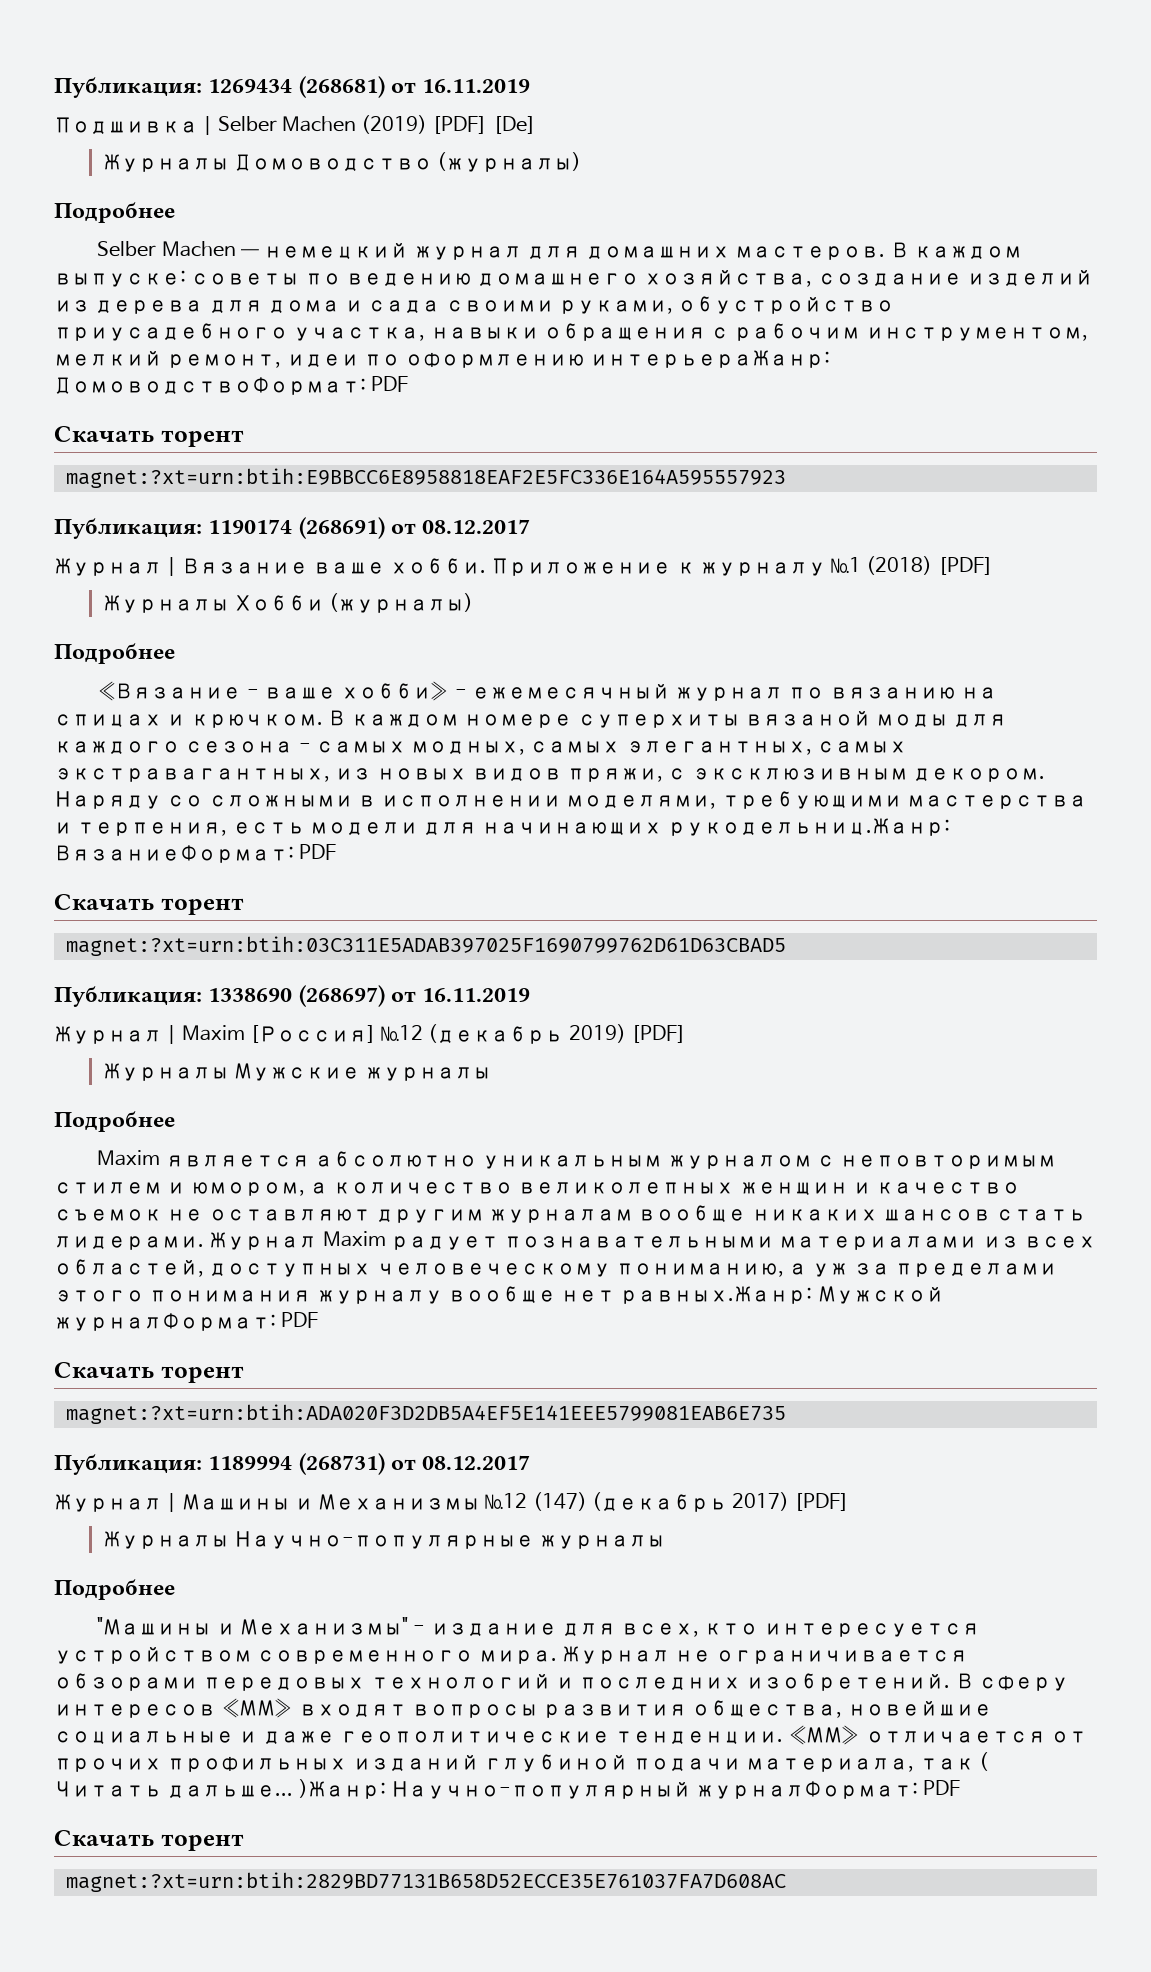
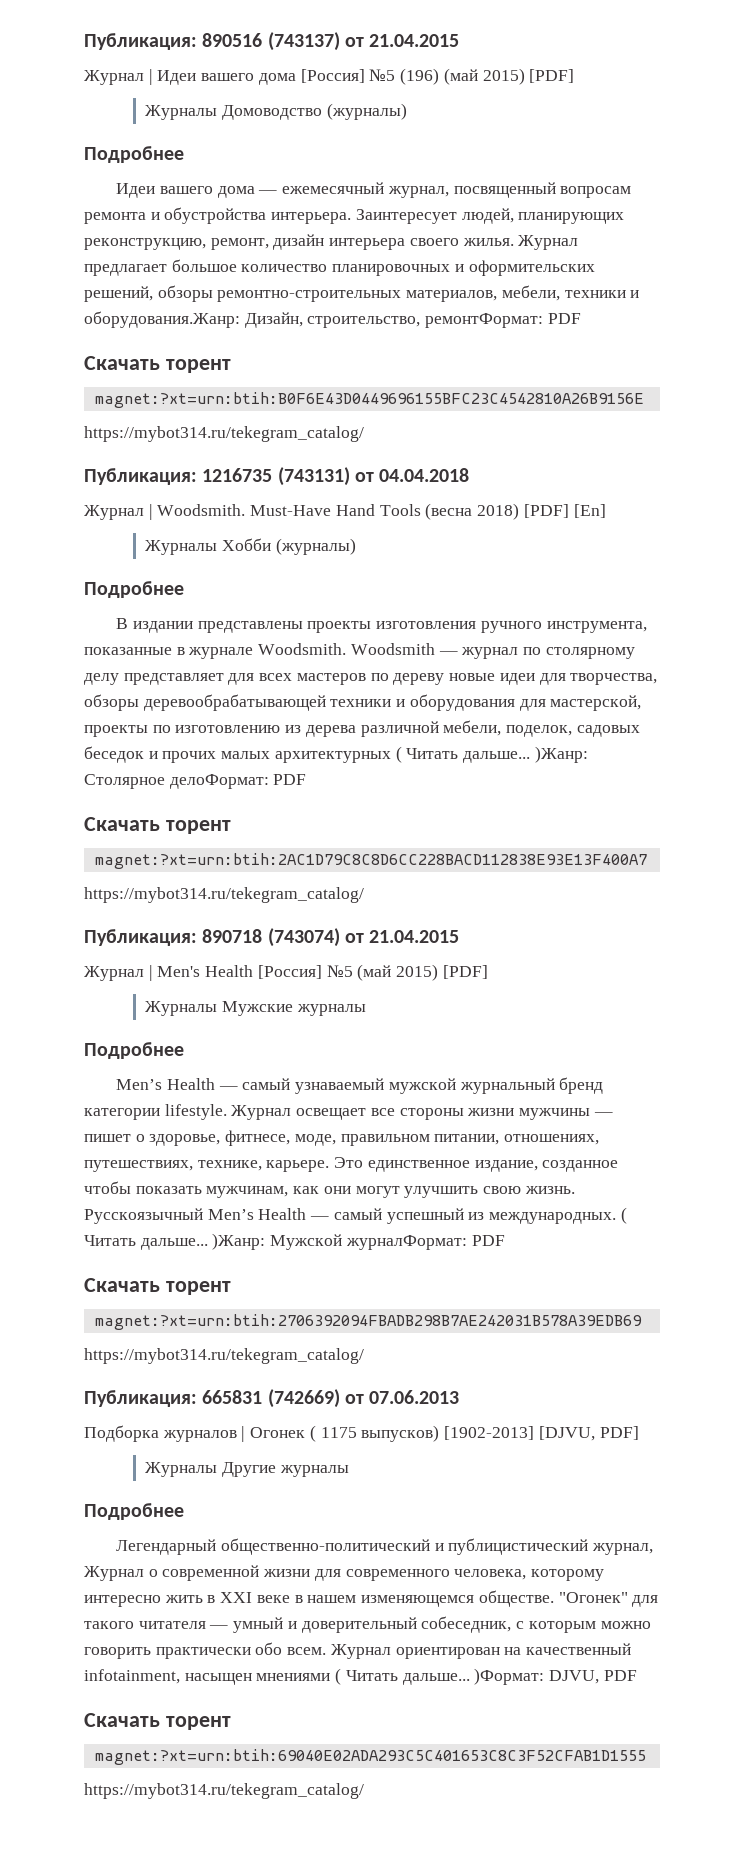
[54,76,531,98] [54,115,536,135] Публикация: 1269434 (268681) от 16.11.2019 // Подшивка | Selber Machen (2019) [PDF] [De] -> [84,32,460,51] [84,68,575,85] Публикация: 890516 (743137) от 21.04.2015 // Журнал | Идеи вашего дома [Россия] №5 (196) (май 2015) [PDF]
[97,241,1022,260] [54,270,1093,287] [54,296,895,314] [54,323,1088,341] [54,350,831,368] [54,376,409,395] [54,426,244,447] [65,468,786,488] [54,517,531,539] [54,556,993,576] Selber Machen — немецкий журнал для домашних мастеров. В каждом выпуске: советы по ведению домашнего хозяйства, создание изделий из дерева для дома и сада своими руками, обустройство приусадебного участка, навыки обращения с рабочим инструментом, мелкий ремонт, идеи по оформлению интерьераЖанр: ДомоводствоФормат: PDF // Скачать торент // magnet:?xt=urn:btih:E9BBCC6E8958818EAF2E5FC336E164A595557923 // Публикация: 1190174 (268691) от 08.12.2017 // Журнал | Вязание ваше хобби. Приложение к журналу №1 (2018) [PDF] -> [116,182,632,198] [84,207,625,224] [84,234,579,250] [84,259,595,276] [84,285,640,302] [84,311,581,328] [84,356,231,373] [94,392,644,408] [84,426,364,442] [84,467,470,486] [84,503,606,520] Идеи вашего дома — ежемесячный журнал, посвященный вопросам ремонта и обустройства интерьера. Заинтересует людей, планирующих реконструкцию, ремонт, дизайн интерьера своего жилья. Журнал предлагает большое количество планировочных и оформительских решений, обзоры ремонтно-строительных материалов, мебели, техники и оборудования.Жанр: Дизайн, строительство, ремонтФормат: PDF // Скачать торент // magnet:?xt=urn:btih:B0F6E43D0449696155BFC23C4542810A26B9156E // https://mybot314.ru/tekegram_catalog/ // Публикация: 1216735 (743131) от 04.04.2018 // Журнал | Woodsmith. Must-Have Hand Tools (весна 2018) [PDF] [En]
[97,681,997,701] [54,710,1008,728] [54,741,907,755] [54,768,1045,782] [54,791,1087,809] [54,818,950,836] [54,844,337,863] [54,894,244,915] [65,936,786,956] [54,985,531,1007] [54,1024,626,1044] «Вязание - ваше хобби» - ежемесячный журнал по вязанию на спицах и крючком. В каждом номере суперхиты вязаной моды для каждого сезона - самых модных, самых элегантных, самых экстравагантных, из новых видов пряжи, с эксклюзивным декором. Наряду со сложными в исполнении моделями, требующими мастерства и терпения, есть модели для начинающих рукодельниц.Жанр: ВязаниеФормат: PDF // Скачать торент // magnet:?xt=urn:btih:03C311E5ADAB397025F1690799762D61D63CBAD5 // Публикация: 1338690 (268697) от 16.11.2019 // Журнал | Maxim [Россия] №12 (декабрь 2019) -> [116,618,647,633] [84,643,635,659] [84,673,658,685] [84,694,642,711] [84,720,640,737] [84,746,588,763] [84,774,307,789] [84,817,231,834] [94,853,647,869] [84,887,364,903] [84,928,460,947] [84,964,439,981] В издании представлены проекты изготовления ручного инструмента, показанные в журнале Woodsmith. Woodsmith — журнал по столярному делу представляет для всех мастеров по дереву новые идеи для творчества, обзоры деревообрабатывающей техники и оборудования для мастерской, проекты по изготовлению из дерева различной мебели, поделок, садовых беседок и прочих малых архитектурных ( Читать дальше... )Жанр: Столярное делоФормат: PDF // Скачать торент // magnet:?xt=urn:btih:2AC1D79C8C8D6CC228BACD112838E93E13F400A7 // https://mybot314.ru/tekegram_catalog/ // Публикация: 890718 (743074) от 21.04.2015 // Журнал | Men's Health [Россия] №5 (май 2015)
[97,1150,1057,1169] [54,1182,1021,1196] [54,1205,1087,1223] [54,1231,1096,1250] [54,1259,1057,1277] [54,1286,813,1304] Maxim является абсолютно уникальным журналом с неповторимым стилем и юмором, а количество великолепных женщин и качество съемок не оставляют другим журналам вообще никаких шансов стать лидерами. Журнал Maxim радует познавательными материалами из всех областей, доступных человеческому пониманию, а уж за пределами этого понимания журналу вообще нет равных.Жанр: -> [116,1077,604,1094] [84,1104,613,1120] [84,1130,600,1146] [84,1157,619,1172] [84,1181,575,1198] [84,1207,627,1224] [84,1233,266,1250] Men’s Health — самый узнаваемый мужской журнальный бренд категории lifestyle. Журнал освещает все стороны жизни мужчины — пишет о здоровье, фитнесе, моде, правильном питании, отношениях, путешествиях, технике, карьере. Это единственное издание, созданное чтобы показать мужчинам, как они могут улучшить свою жизнь. Русскоязычный Men’s Health — самый успешный из международных. ( Читать дальше... )Жанр:
[65,1404,786,1424] [54,1453,531,1475] [54,1492,850,1512] [102,1531,666,1549] [54,1579,175,1600] [97,1617,980,1637] [54,1646,969,1664] [54,1673,1069,1691] [54,1698,992,1718] [54,1725,1087,1745] [54,1752,988,1772] [54,1779,961,1799] [54,1830,244,1851] [65,1872,786,1892] magnet:?xt=urn:btih:ADA020F3D2DB5A4EF5E141EEE5799081EAB6E735 // Публикация: 1189994 (268731) от 08.12.2017 // Журнал | Машины и Механизмы №12 (147) (декабрь 2017) [PDF] // Журналы Научно-популярные журналы // Подробнее // "Машины и Механизмы" - издание для всех, кто интересуется устройством современного мира. Журнал не ограничивается обзорами передовых технологий и последних изобретений. В сферу интересов «ММ» входят вопросы развития общества, новейшие социальные и даже геополитические тенденции. «ММ» отличается от прочих профильных изданий глубиной подачи материала, так ( Читать дальше... )Жанр: Научно-популярный журналФормат: PDF // Скачать торент // magnet:?xt=urn:btih:2829BD77131B658D52ECCE35E761037FA7D608AC -> [94,1314,642,1330] [84,1348,364,1364] [84,1389,460,1408] [84,1425,639,1442] [145,1462,349,1477] [84,1503,184,1520] [116,1538,654,1555] [84,1565,605,1581] [84,1590,659,1607] [84,1616,651,1633] [84,1642,632,1659] [84,1668,637,1685] [84,1713,231,1730] [94,1749,646,1765] [84,1783,364,1799] magnet:?xt=urn:btih:2706392094FBADB298B7AE242031B578A39EDB69 // https://mybot314.ru/tekegram_catalog/ // Публикация: 665831 (742669) от 07.06.2013 // Подборка журналов | Огонек ( 1175 выпусков) [1902-2013] [DJVU, PDF] // Журналы Другие журналы // Подробнее // Легендарный общественно-политический и публицистический журнал, Журнал о современной жизни для современного человека, которому интересно жить в XXI веке в нашем изменяющемся обществе. "Огонек" для такого читателя — умный и доверительный собеседник, с которым можно говорить практически обо всем. Журнал ориентирован на качественный infotainment, насыщен мнениями ( Читать дальше... )Формат: DJVU, PDF // Скачать торент // magnet:?xt=urn:btih:69040E02ADA293C5C401653C8C3F52CFAB1D1555 // https://mybot314.ru/tekegram_catalog/

